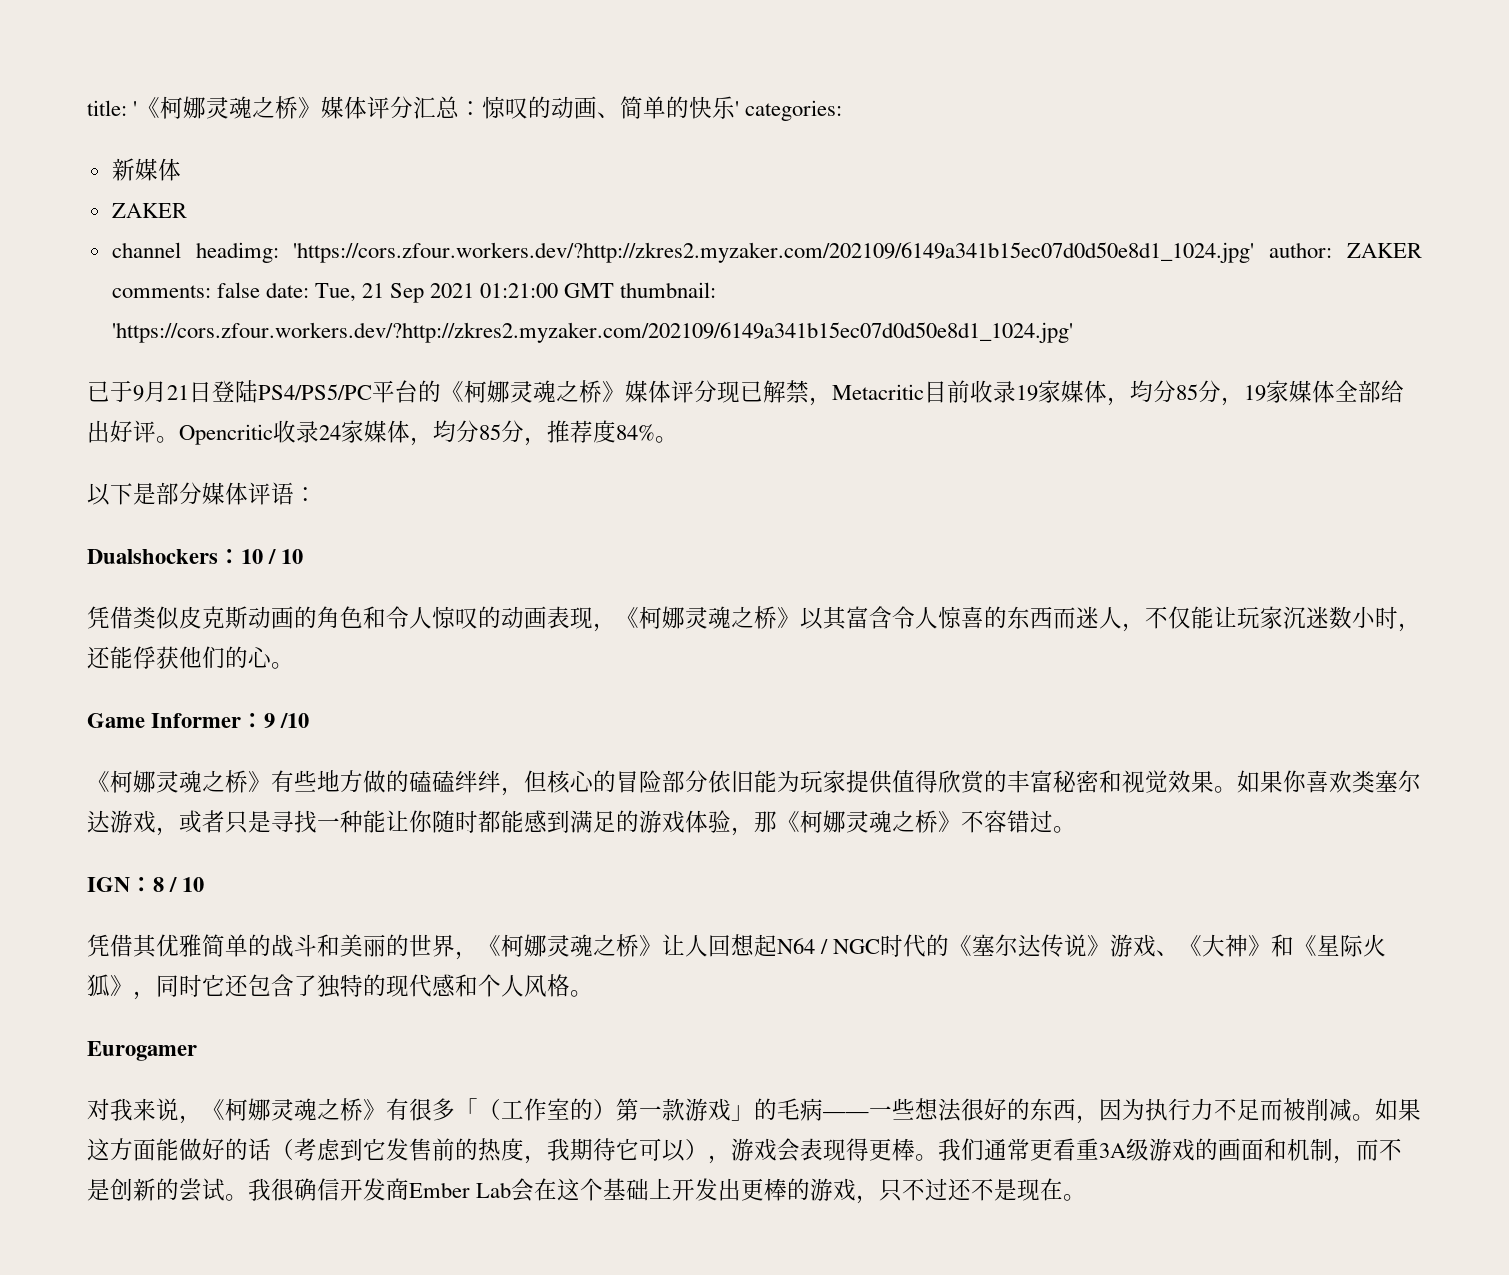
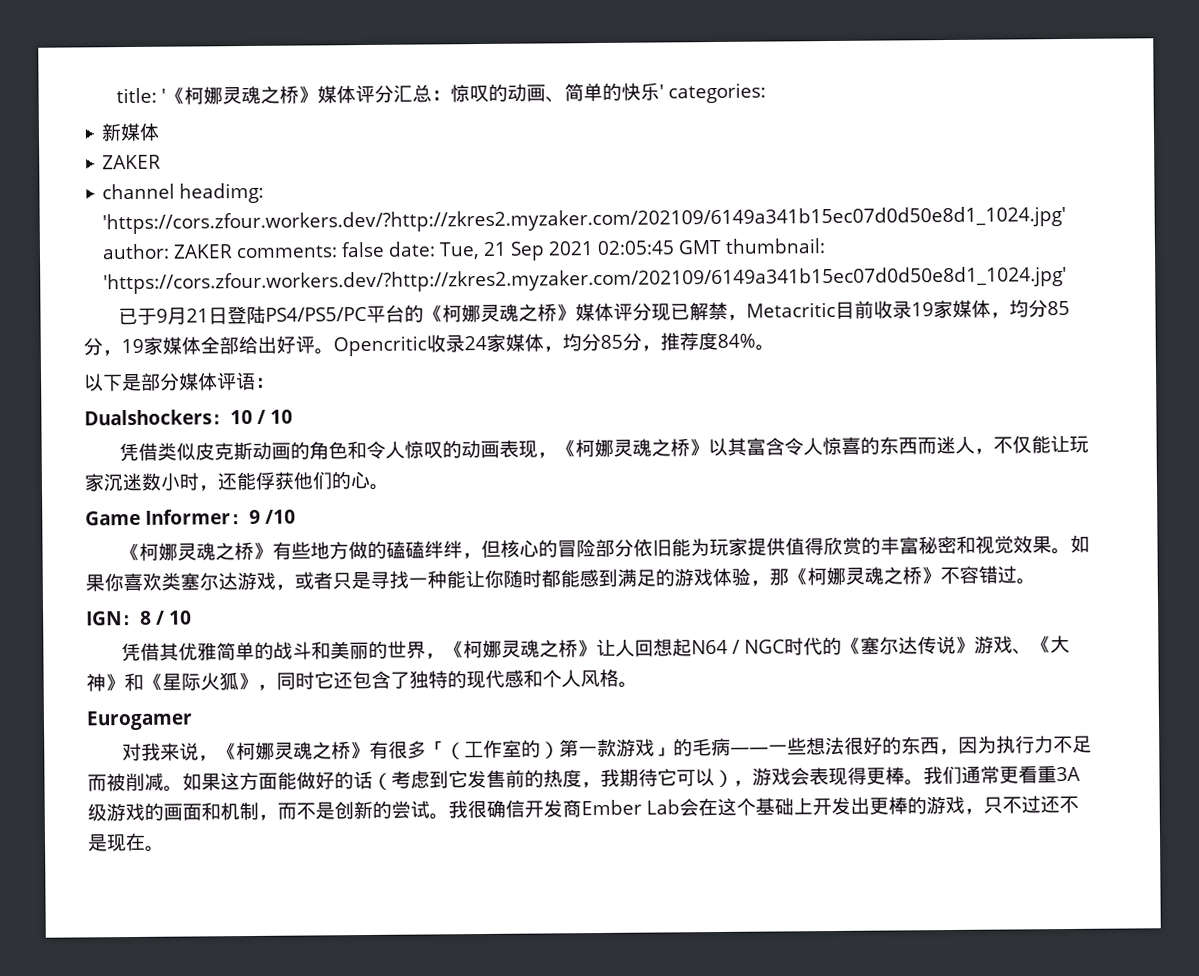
[480,283,559,298] 01:21:00 -> [597,240,676,256] 02:05:45

